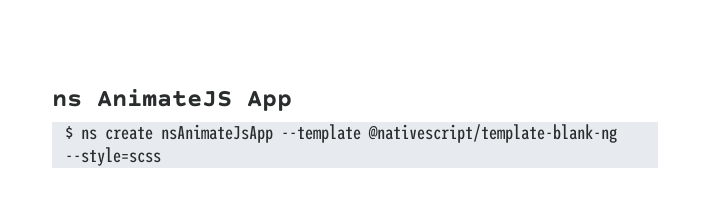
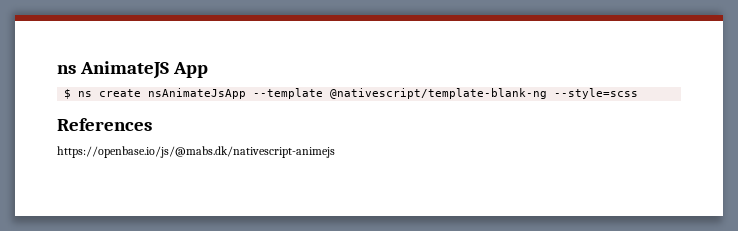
(162, 156) none -> [57,118,152,131] [57,146,335,158] // References // https://openbase.io/js/@mabs.dk/nativescript-animejs

